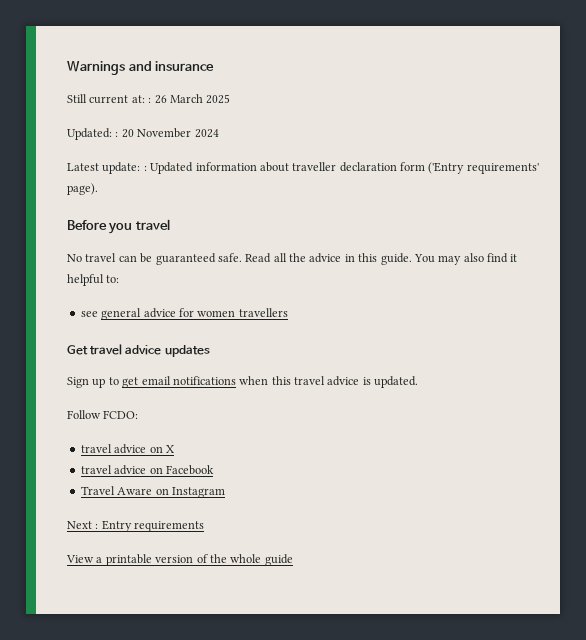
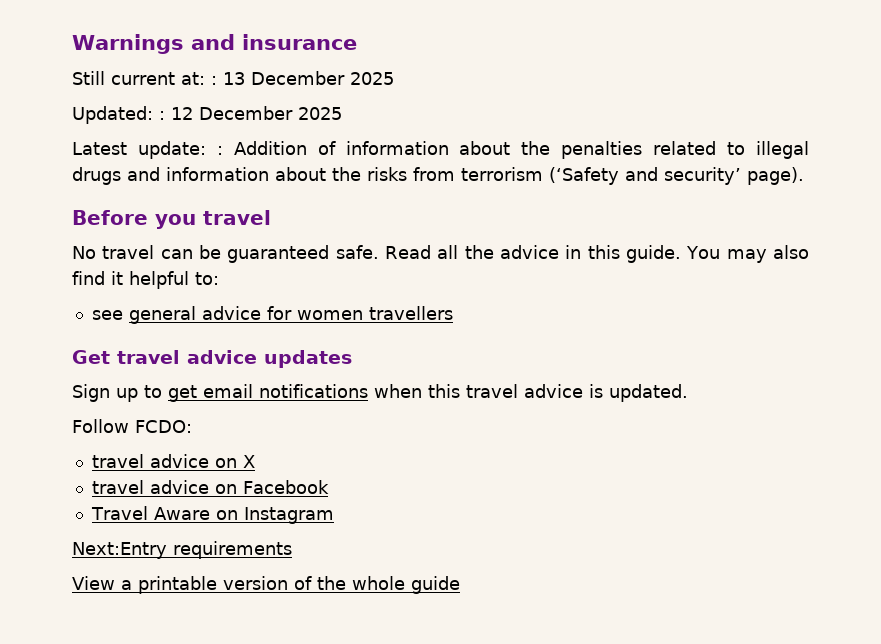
[154,94,203,104] 26 March -> [223,71,345,85] 13 December
[121,128,219,138] 20 November 2024 -> [171,106,342,120] 12 December 2025
[150,162,539,174] Updated information about traveller declaration form ('Entry requirements' -> [233,141,809,159] [72,167,741,185] Addition of information about the penalties related to illegal drugs and information about the risks from terrorism (‘Safety and security’
[67,520,132,532] Next : Entry -> [72,542,167,559] Next:Entry

